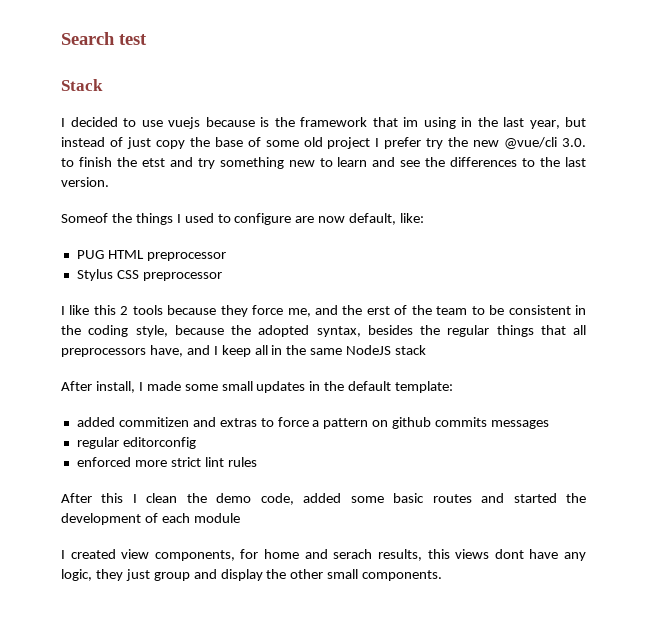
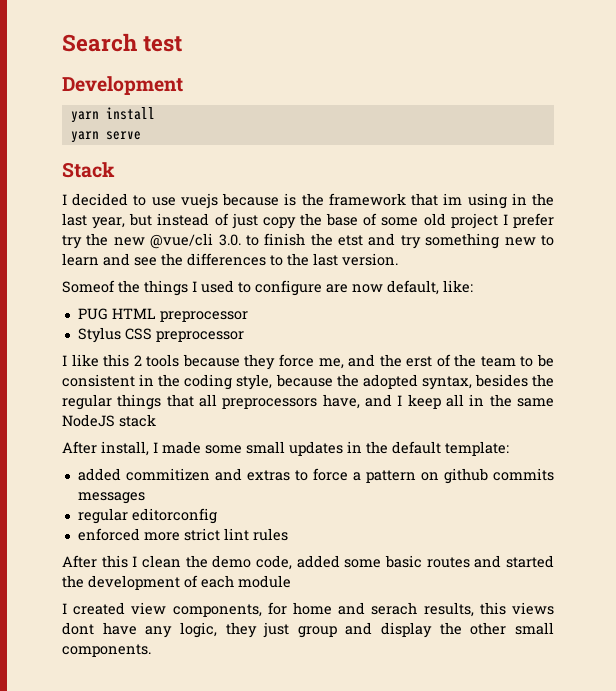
(147, 39) none -> [62,76,183,95] [70,107,155,123] [70,131,141,143] // Development // yarn install // yarn serve

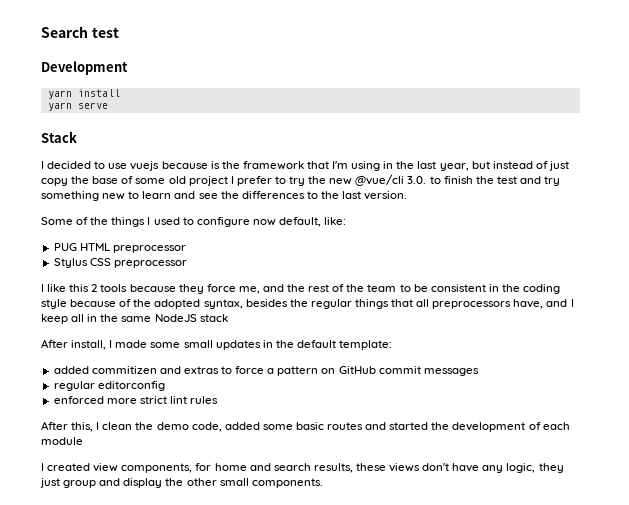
[443,193,463,205] im -> [332,161,349,169] I'm
(555, 220) none -> [274,176,286,184] to
[338,235,364,246] etst -> [496,176,517,184] test
[62,280,115,293] Someof -> [41,217,89,225] Some of
[326,284,348,293] are -> (250, 222) none
[406,356,433,367] erst -> [308,284,330,292] rest
[236,374,333,390] style, because -> [41,299,132,309] style because of
[443,468,554,484] github commits -> [338,366,421,374] GitHub commit
[101,555,128,568] this -> [71,422,94,432] this,
[371,602,554,617] [62,622,94,635] serach results, this views dont -> [273,463,450,473] search results, these views don't

